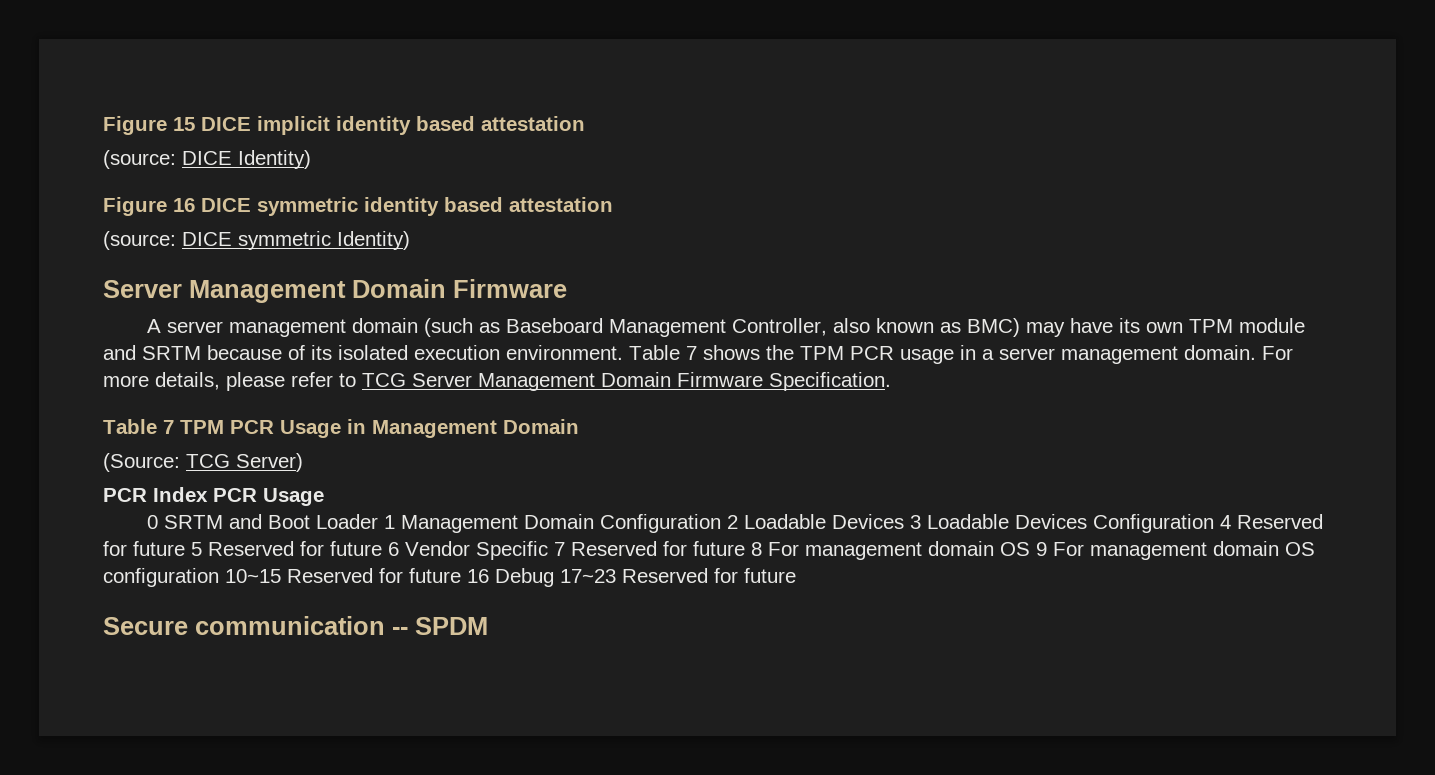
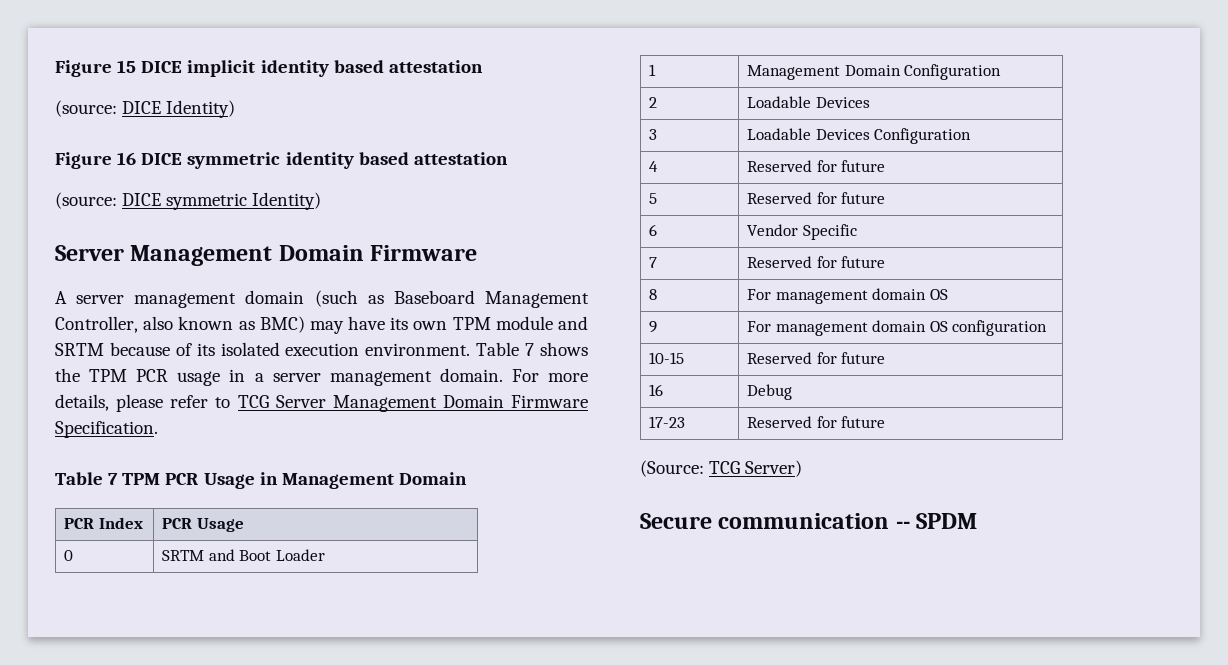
[103,453,303,472] [103,487,324,506] [146,514,1323,533] [103,541,1315,560] [103,568,796,587] // (Source: TCG Server) // PCR Index PCR Usage // 0 SRTM and Boot Loader 1 Management Domain Configuration 2 Loadable Devices 3 Loadable Devices Configuration 4 Reserved for future 5 Reserved for future 6 Vendor Specific 7 Reserved for future 8 For management domain OS 9 For management domain OS configuration 10~15 Reserved for future 16 Debug 17~23 Reserved for future -> [63,517,143,529] [161,518,244,532] [63,550,73,561] [161,549,325,561] [648,64,656,76] [746,64,1002,80] [648,97,657,108] [746,96,870,108] [648,129,657,140] [746,128,972,144] [648,161,658,172] [746,160,886,172] [648,193,657,204] [746,192,886,204] [648,224,657,236] [746,224,857,240] [648,257,657,268] [746,256,886,268] [648,289,657,300] [746,288,948,304] [648,321,657,333] [746,320,1048,336] [648,352,684,364] [746,352,886,364] [648,384,663,396] [746,384,792,400] [648,416,685,428] [746,416,886,428] [640,460,803,477] // PCR Index | PCR Usage // 0 | SRTM and Boot Loader // 1 | Management Domain Configuration // 2 | Loadable Devices // 3 | Loadable Devices Configuration // 4 | Reserved for future // 5 | Reserved for future // 6 | Vendor Specific // 7 | Reserved for future // 8 | For management domain OS // 9 | For management domain OS configuration // 10-15 | Reserved for future // 16 | Debug // 17-23 | Reserved for future // (Source: TCG Server)

